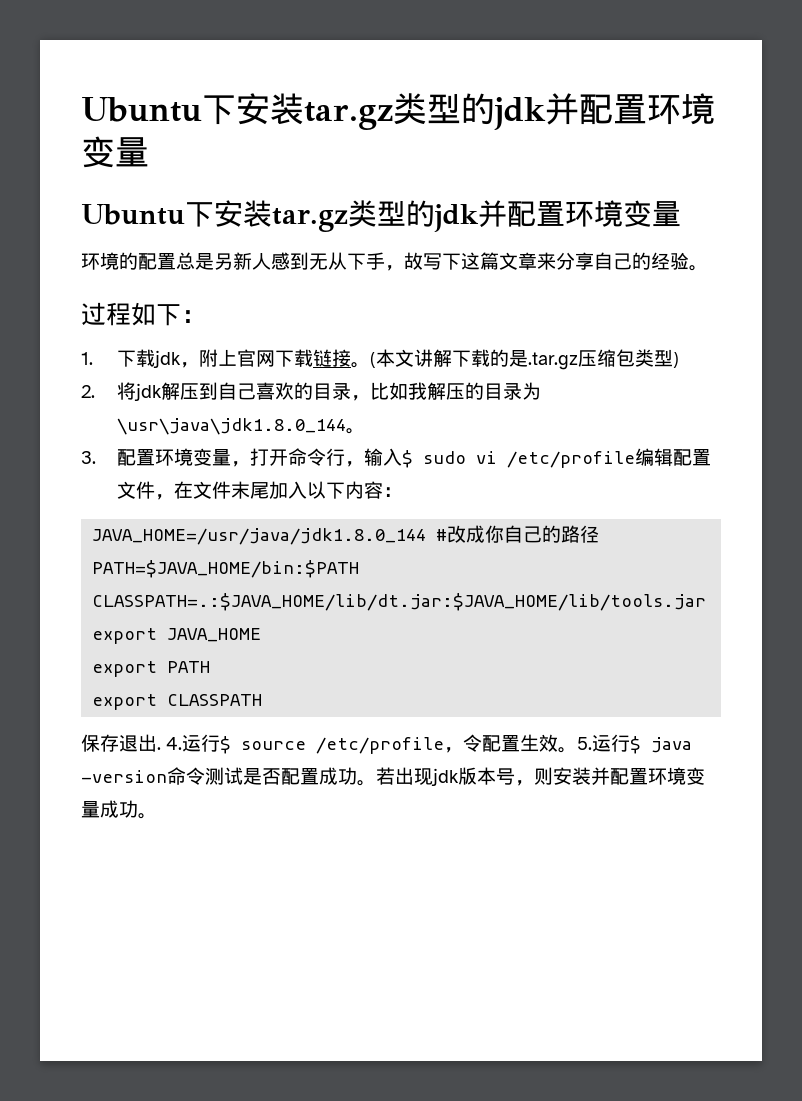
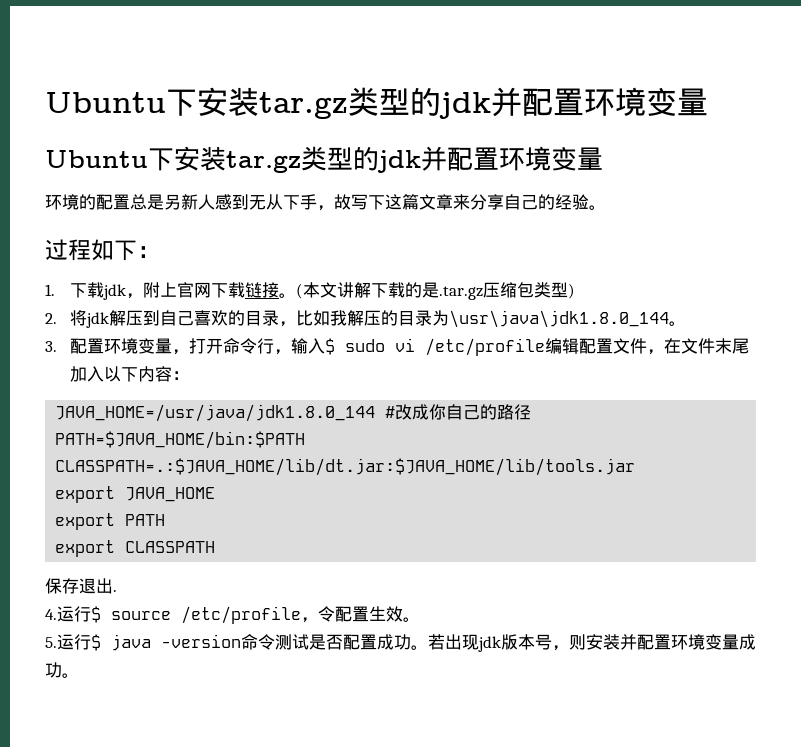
(161, 748) none -> (117, 591) //
(578, 750) none -> (420, 619) //

